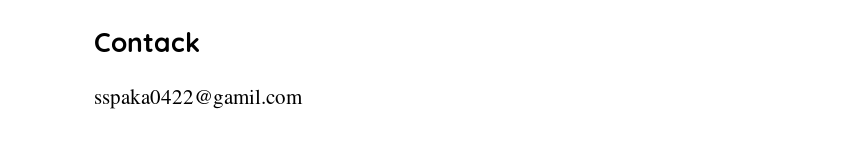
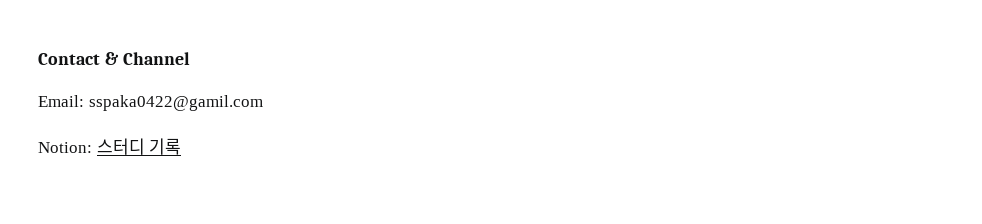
[94,32,200,52] [94,89,303,109] Contack // sspaka0422@gamil.com -> [38,52,190,65] [38,95,263,111] [38,138,182,155] Contact & Channel // Email: sspaka0422@gamil.com // Notion: 스터디 기록

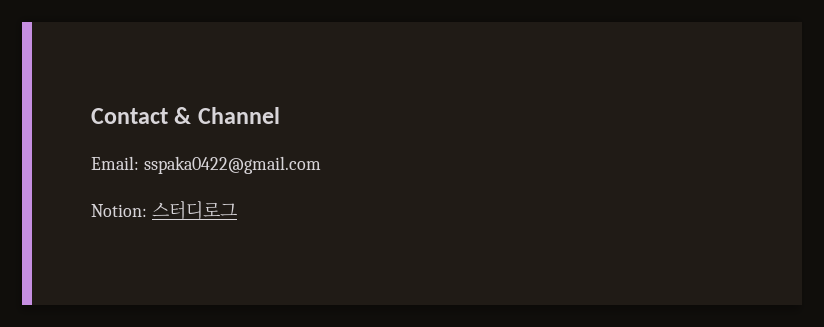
[88,95,263,111] sspaka0422@gamil.com -> [143,156,321,174] sspaka0422@gmail.com
[96,138,182,155] 스터디 기록 -> [151,200,237,220] 스터디로그

